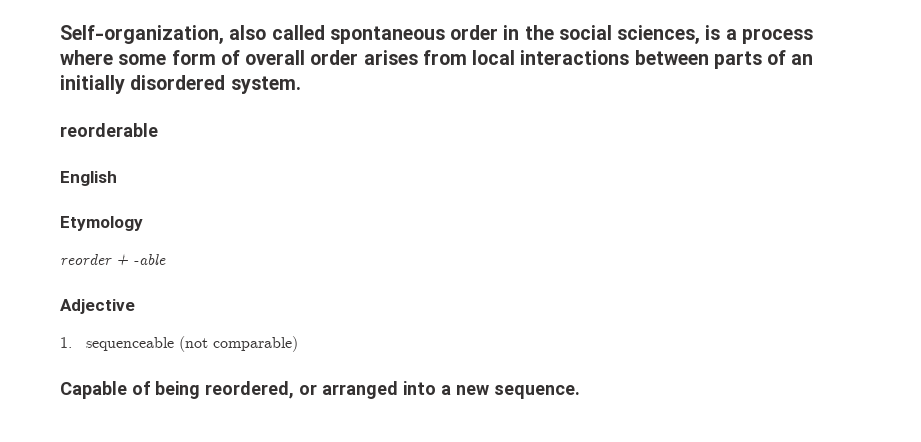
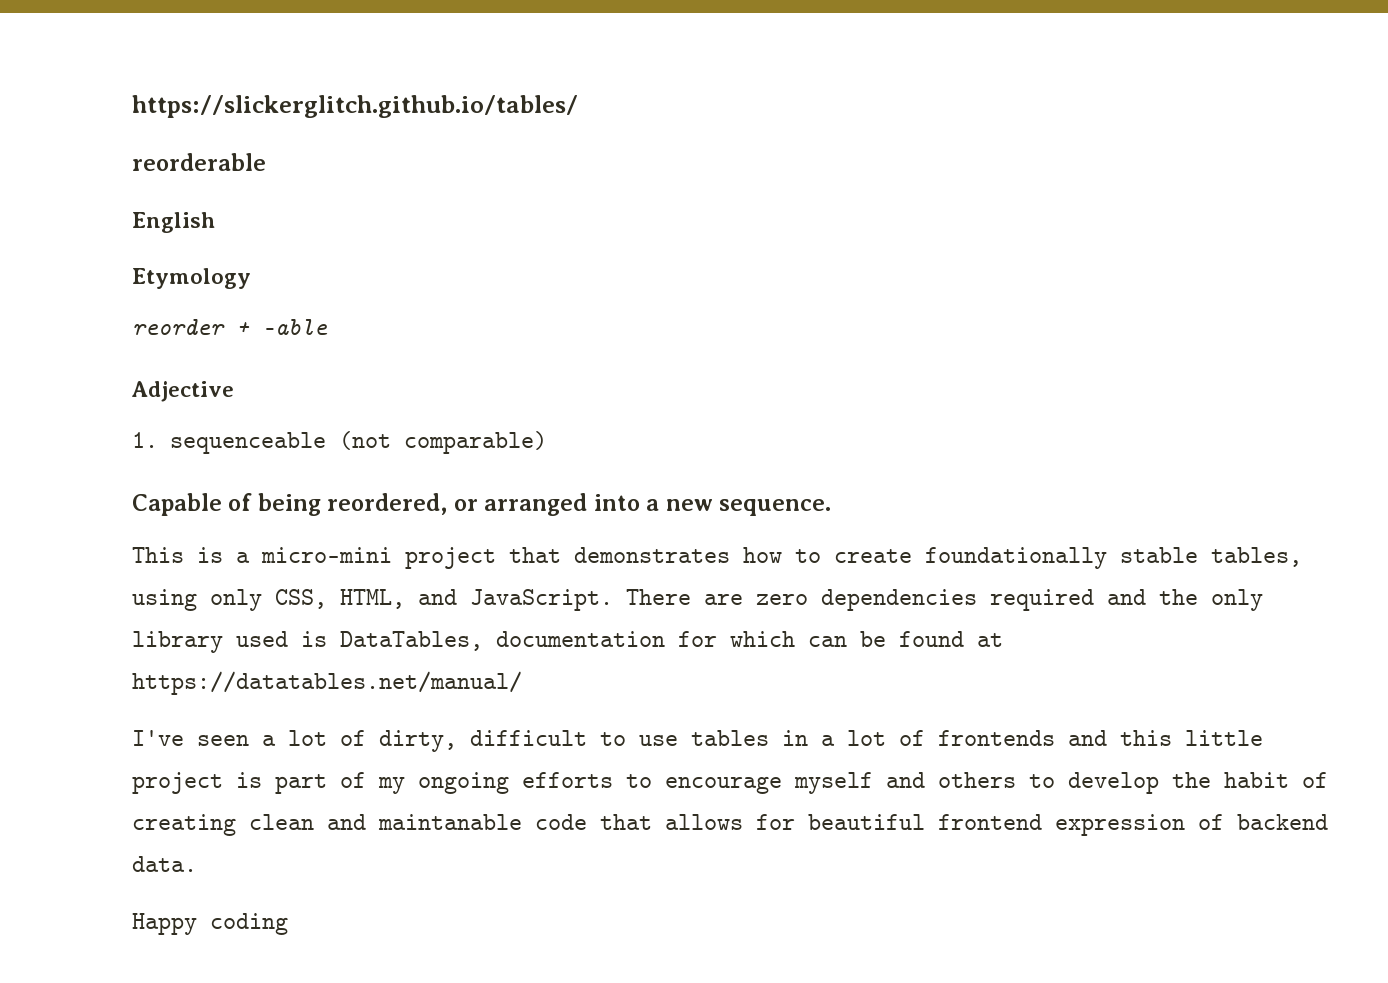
[60,25,813,44] [60,50,814,69] [60,75,301,94] Self-organization, also called spontaneous order in the social sciences, is a process where some form of overall order arises from local interactions between parts of an initially disordered system. -> [132,95,578,118] https://slickerglitch.github.io/tables/
(580, 392) none -> [132,547,1302,569] [132,589,1263,611] [132,631,1003,653] [132,671,522,695] [132,730,1263,752] [132,772,1328,794] [132,814,1328,836] [132,856,197,872] [132,913,288,935] // This is a micro-mini project that demonstrates how to create foundationally stable tables, using only CSS, HTML, and JavaScript. There are zero dependencies required and the only library used is DataTables, documentation for which can be found at https://datatables.net/manual/ // I've seen a lot of dirty, difficult to use tables in a lot of frontends and this little project is part of my ongoing efforts to encourage myself and others to develop the habit of creating clean and maintanable code that allows for beautiful frontend expression of backend data. // Happy coding

